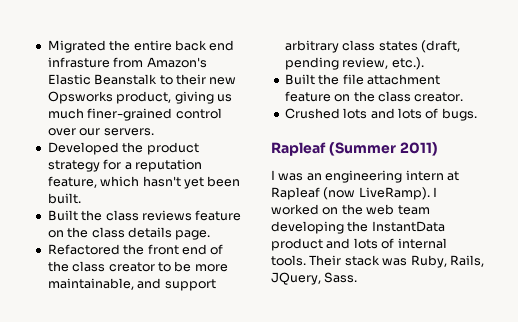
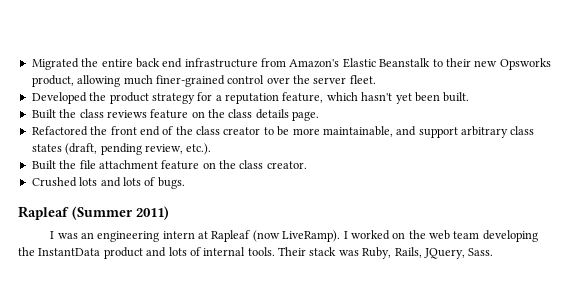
[47,57,110,68] infrasture -> [184,58,258,68] infrastructure
[174,91,232,104] giving us -> [77,75,121,87] allowing
[79,128,154,136] our servers. -> [293,75,376,84] the server fleet.

